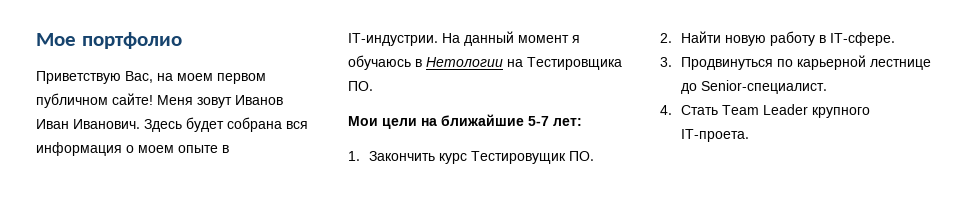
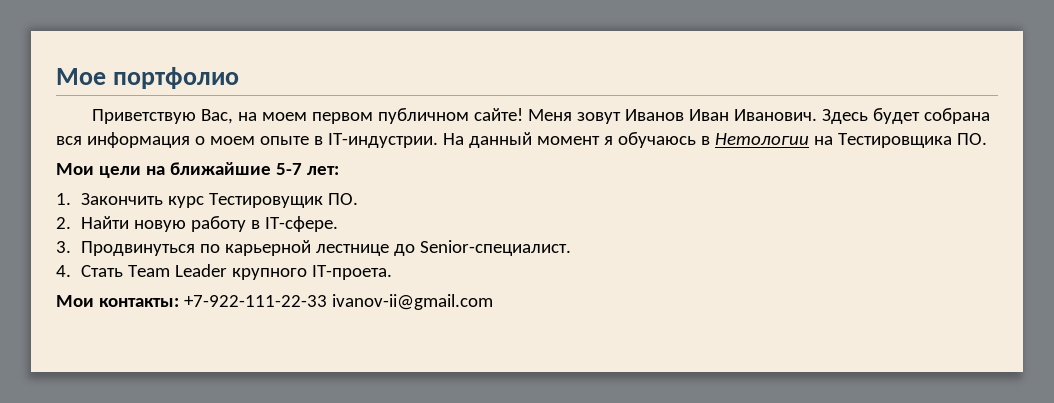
(749, 135) none -> [56,294,493,310] // Мои контакты: +7-922-111-22-33 ivanov-ii@gmail.com

